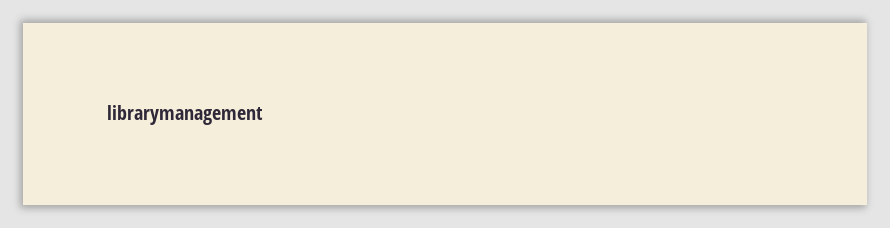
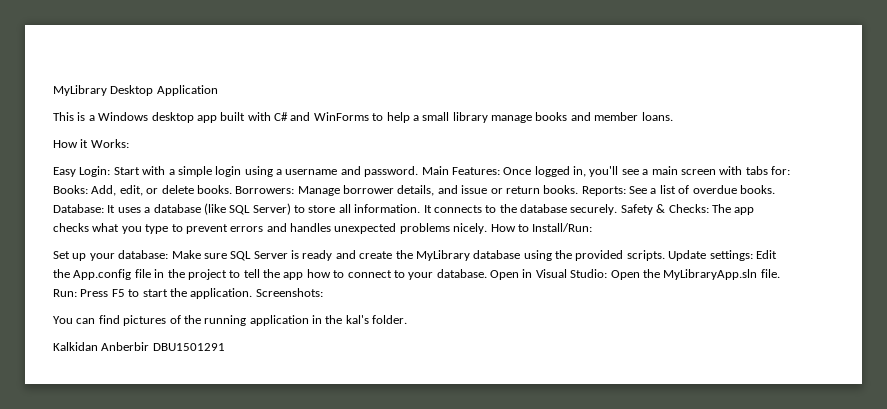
[107,105,263,125] librarymanagement -> [53,85,218,96] [53,112,673,123] [53,139,129,148] [53,166,790,177] [53,185,775,196] [53,203,755,215] [53,223,593,234] [53,250,777,261] [53,269,780,280] [53,288,323,299] [53,315,408,326] [53,342,225,351] MyLibrary Desktop Application // This is a Windows desktop app built with C# and WinForms to help a small library manage books and member loans. // How it Works: // Easy Login: Start with a simple login using a username and password. Main Features: Once logged in, you'll see a main screen with tabs for: Books: Add, edit, or delete books. Borrowers: Manage borrower details, and issue or return books. Reports: See a list of overdue books. Database: It uses a database (like SQL Server) to store all information. It connects to the database securely. Safety & Checks: The app checks what you type to prevent errors and handles unexpected problems nicely. How to Install/Run: // Set up your database: Make sure SQL Server is ready and create the MyLibrary database using the provided scripts. Update settings: Edit the App.config file in the project to tell the app how to connect to your database. Open in Visual Studio: Open the MyLibraryApp.sln file. Run: Press F5 to start the application. Screenshots: // You can find pictures of the running application in the kal's folder. // Kalkidan Anberbir DBU1501291

